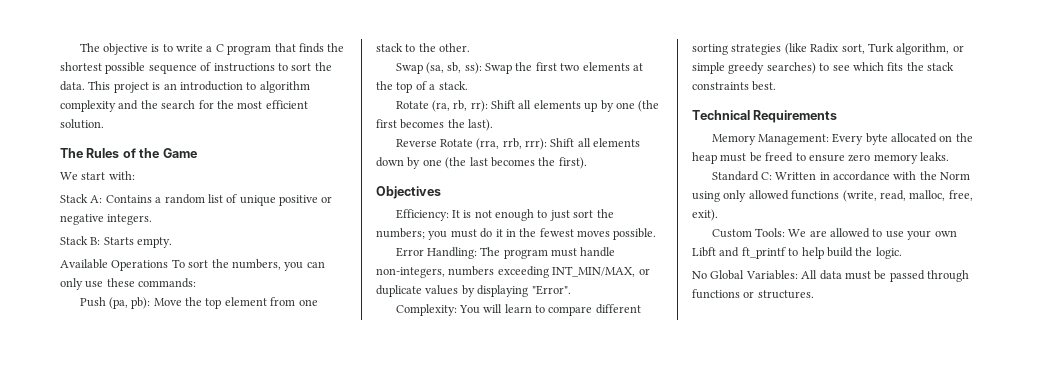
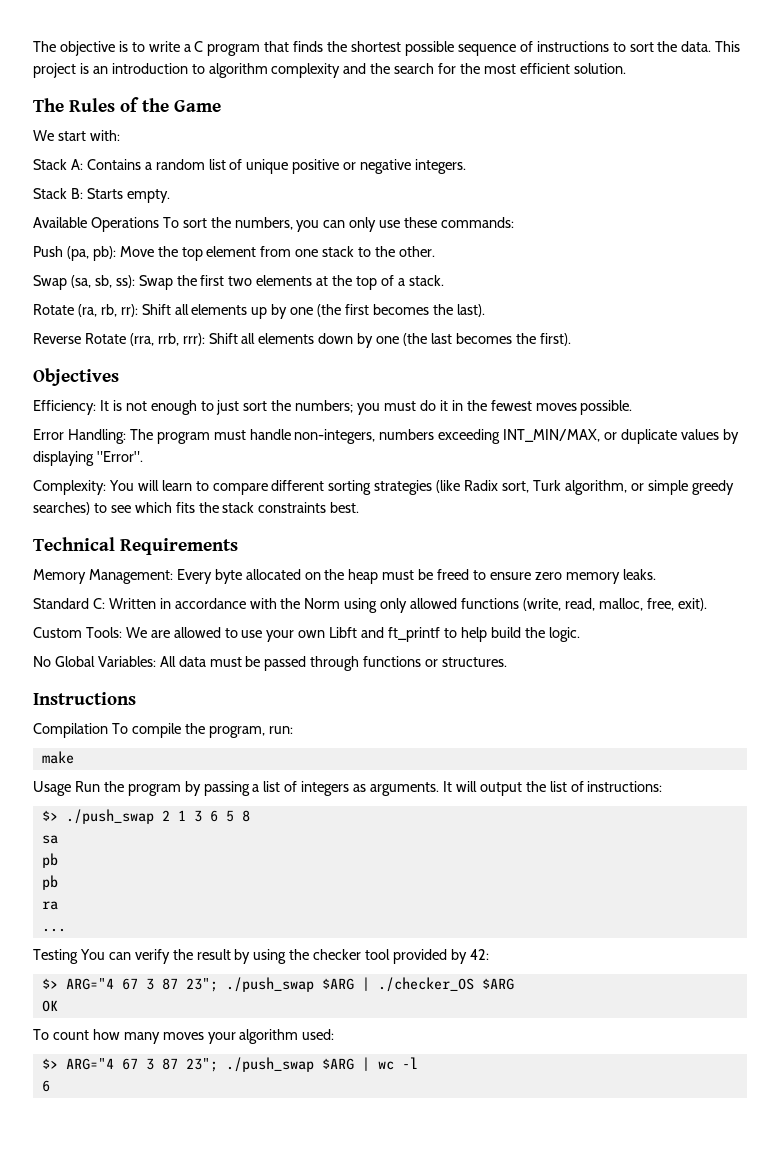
(814, 294) none -> [33,692,136,705] [33,723,293,738] [41,751,74,764] [33,781,663,796] [41,809,250,824] [41,835,58,844] [41,853,58,868] [41,875,58,890] [41,901,58,910] [41,928,66,932] [33,949,489,964] [41,977,514,992] [41,1000,58,1012] [33,1029,335,1044] [41,1057,418,1072] [41,1080,50,1092] // Instructions // Compilation To compile the program, run: // make // Usage Run the program by passing a list of integers as arguments. It will output the list of instructions: // $> ./push_swap 2 1 3 6 5 8 // sa // pb // pb // ra // ... // Testing You can verify the result by using the checker tool provided by 42: // $> ARG="4 67 3 87 23"; ./push_swap $ARG | ./checker_OS $ARG // OK // To count how many moves your algorithm used: // $> ARG="4 67 3 87 23"; ./push_swap $ARG | wc -l // 6

